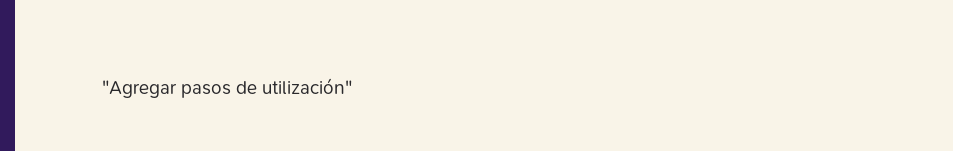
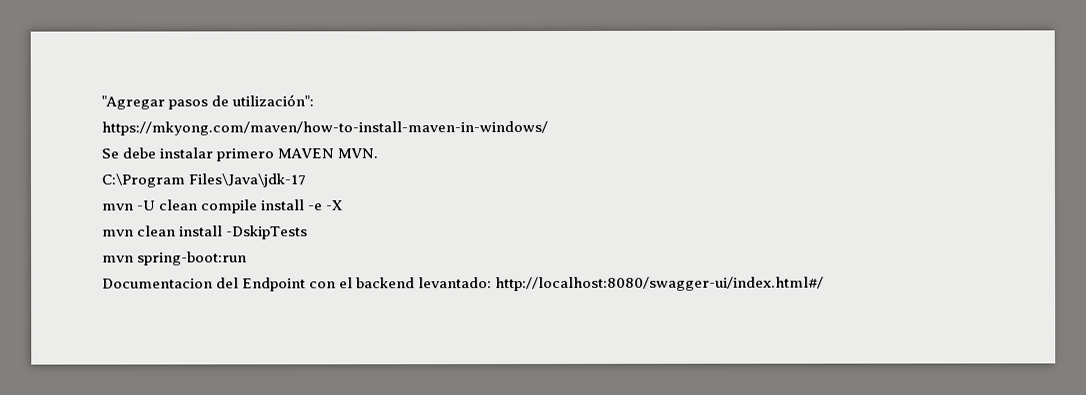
[262,78,353,95] utilización" -> [232,94,315,107] [101,120,548,136] [101,147,379,162] [101,173,307,188] [102,199,344,214] [102,225,309,240] [102,251,248,266] [102,276,825,292] utilización": // https://mkyong.com/maven/how-to-install-maven-in-windows/ // Se debe instalar primero MAVEN MVN. // C:\Program Files\Java\jdk-17 // mvn -U clean compile install -e -X // mvn clean install -DskipTests // mvn spring-boot:run // Documentacion del Endpoint con el backend levantado: http://localhost:8080/swagger-ui/index.html#/

